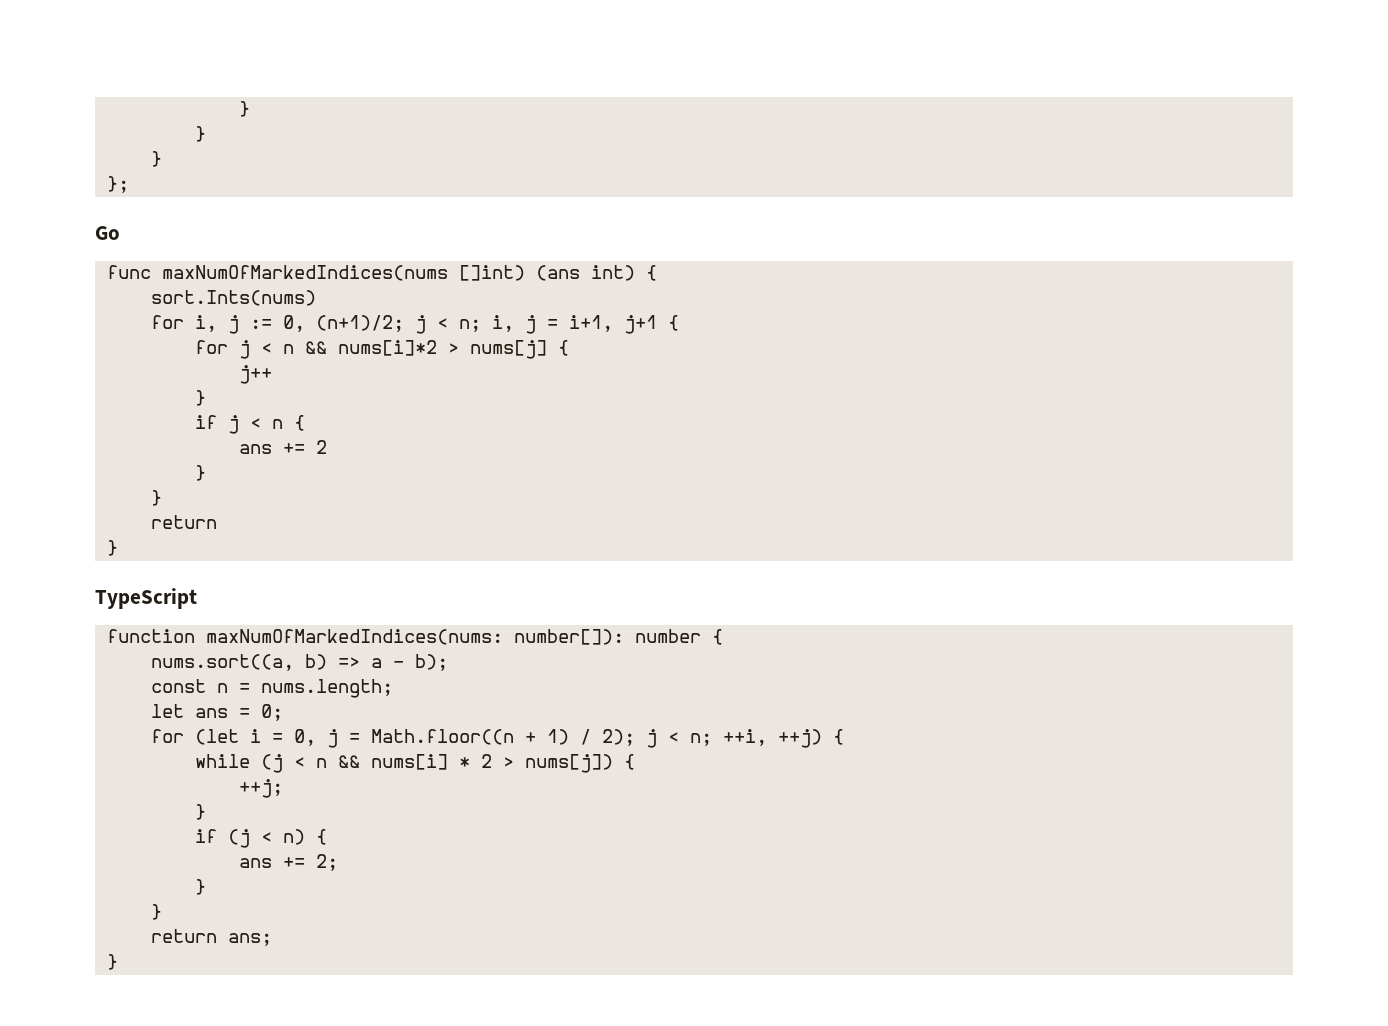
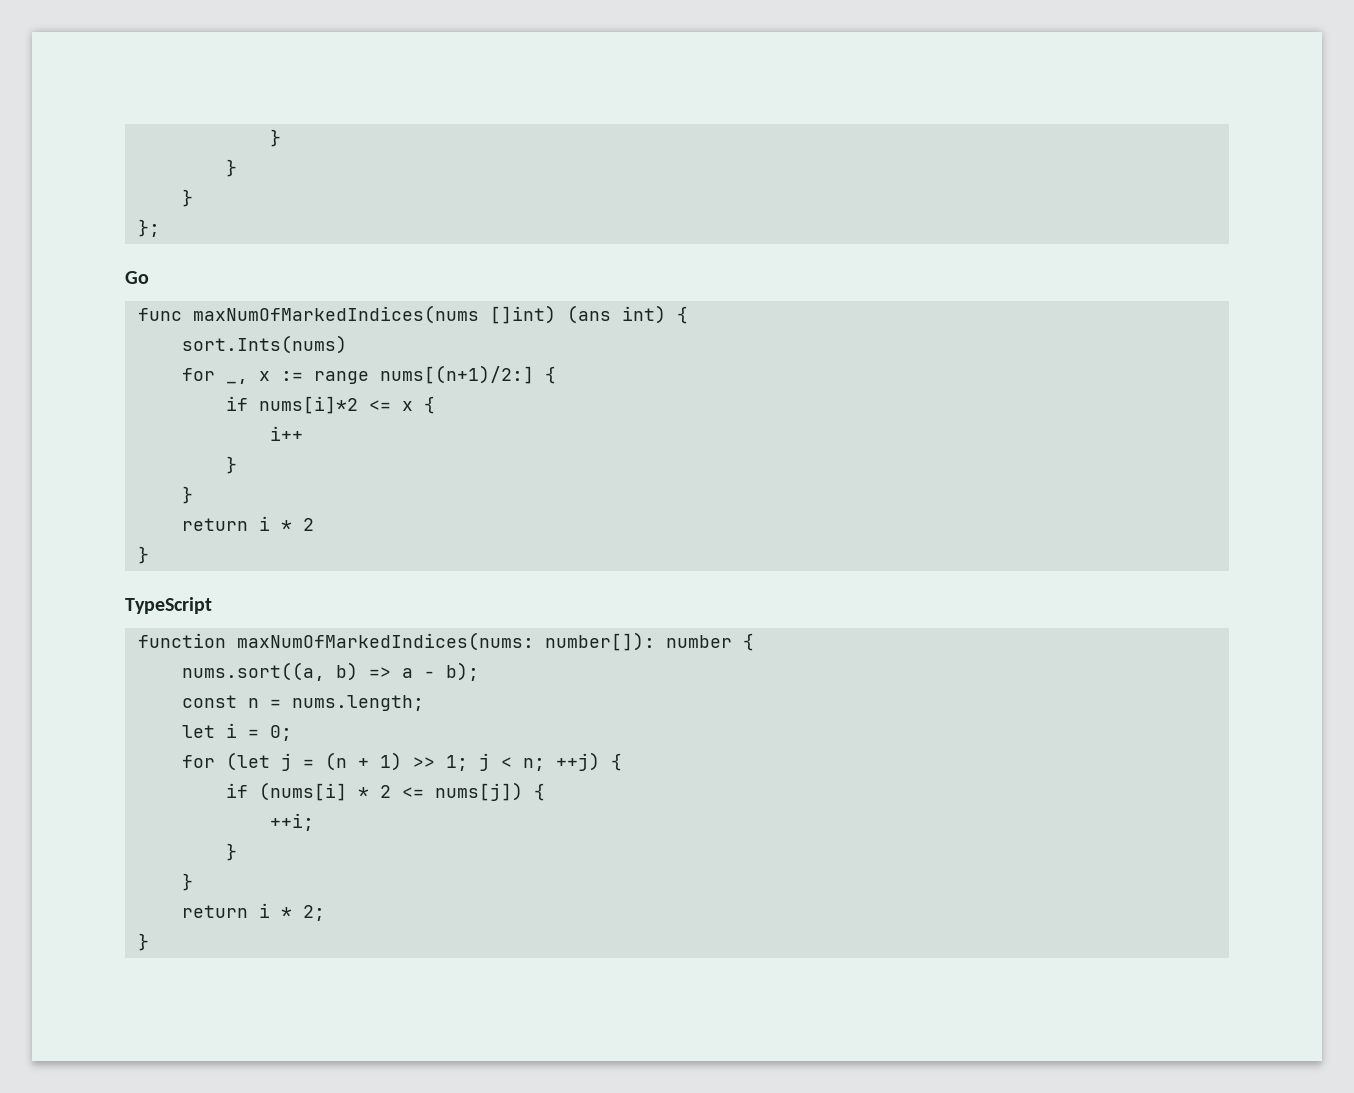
[195,315,680,334] [195,340,570,359] [239,365,273,384] [195,390,207,406] [195,415,306,434] [239,440,328,454] [195,465,207,481] [151,490,163,506] [151,515,218,529] i, j := 0, (n+1)/2; j < n; i, j = i+1, j+1 { // for j < n && nums[i]*2 > nums[j] { // j++ // } // if j < n { // ans += 2 // } // } // return -> [225,365,556,384] [225,396,435,414] [269,426,303,441] [225,456,237,474] [181,486,193,504] [181,516,314,531] _, x := range nums[(n+1)/2:] { // if nums[i]*2 <= x { // i++ // } // } // return i * 2
[195,708,229,718] ans -> [225,723,237,738] i
[250,729,515,748] i = 0, j = Math.floor((n -> [280,752,347,771] j = (n
[580,729,768,748] / 2); j < n; ++i, -> [412,753,545,771] >> 1; j < n;
[195,754,515,773] while (j < n && nums[i] * 2 > -> [225,782,424,801] if (nums[i] * 2 <=
[239,779,284,798] [195,804,207,820] [195,829,328,848] [239,854,339,871] [195,879,207,895] [151,904,163,920] [151,929,273,946] ++j; // } // if (j < n) { // ans += 2; // } // } // return ans; -> [269,813,314,831] [225,843,237,861] [181,873,193,891] [181,903,325,921] ++i; // } // } // return i * 2;

